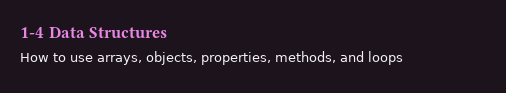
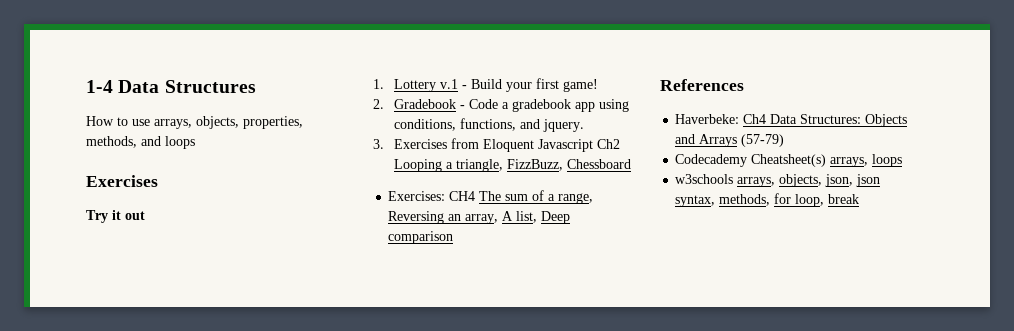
(403, 58) none -> [86,175,158,187] [86,210,145,223] [373,78,598,92] [373,99,629,112] [393,118,584,132] [373,138,620,152] [393,159,631,172] [388,190,594,204] [388,211,571,224] [388,231,454,244] [660,79,744,91] [675,114,908,127] [675,134,785,147] [675,154,903,167] [675,174,881,187] [675,193,860,207] // Exercises // Try it out // 1. Lottery v.1 - Build your first game! // 2. Gradebook - Code a gradebook app using conditions, functions, and jquery. // 3. Exercises from Eloquent Javascript Ch2 Looping a triangle, FizzBuzz, Chessboard // Exercises: CH4 The sum of a range, Reversing an array, A list, Deep comparison // References // Haverbeke: Ch4 Data Structures: Objects and Arrays (57-79) // Codecademy Cheatsheet(s) arrays, loops // w3schools arrays, objects, json, json syntax, methods, for loop, break

